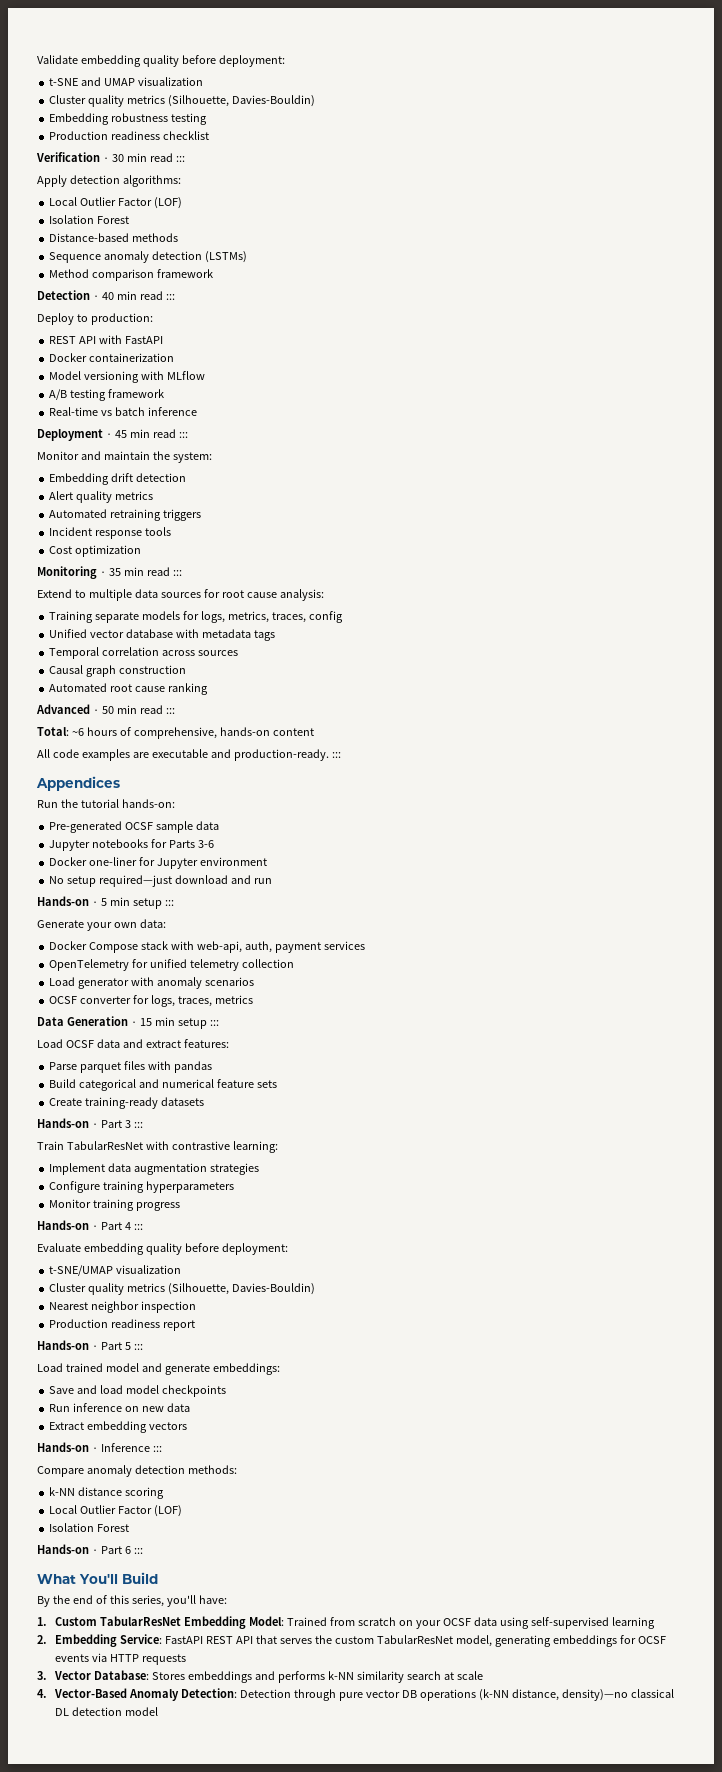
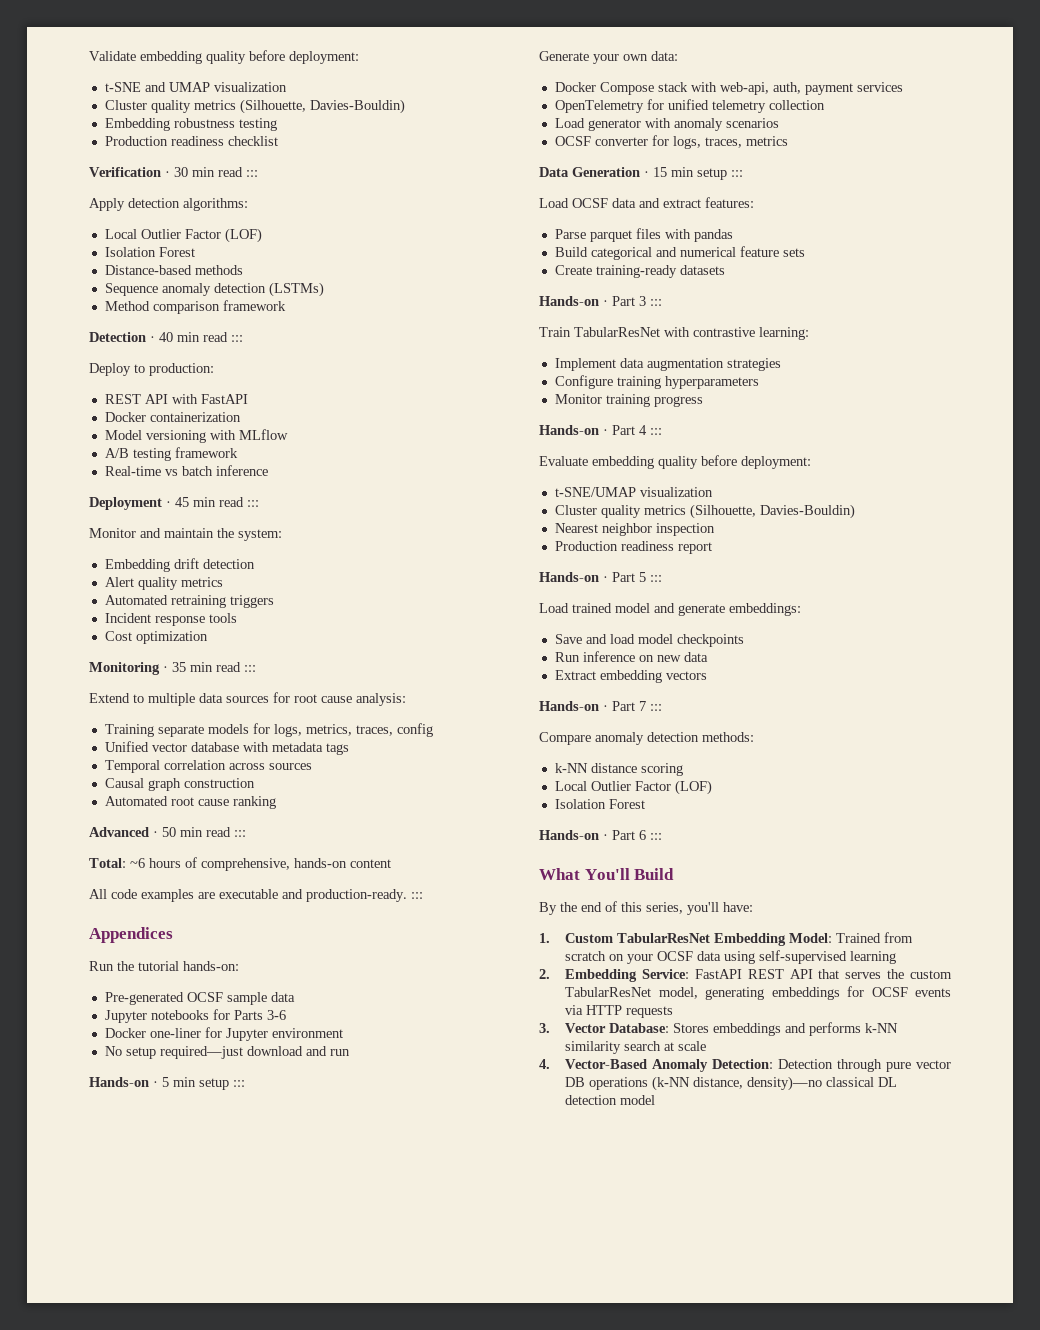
[100,1443,150,1452] Inference -> [612,701,646,711] Part 7

